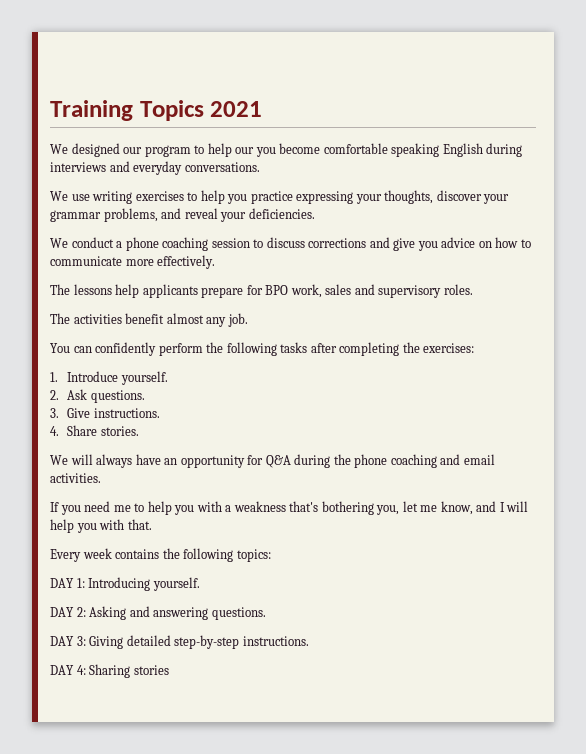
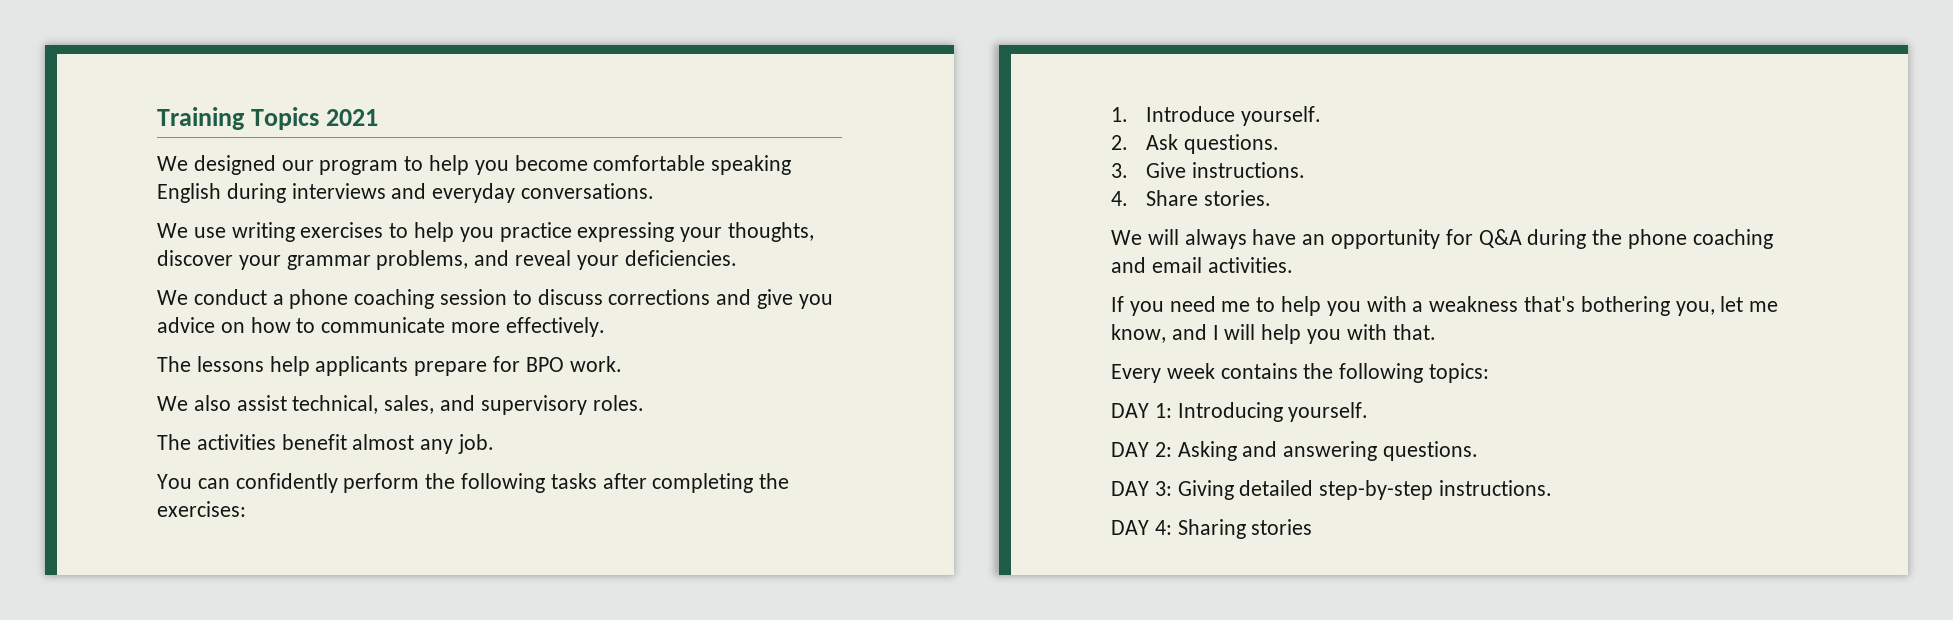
[235,147,255,154] our -> (470, 165) none
[290,284,352,298] work, sales -> [569,356,622,372] [157,395,435,414] work. // We also assist technical, sales,

